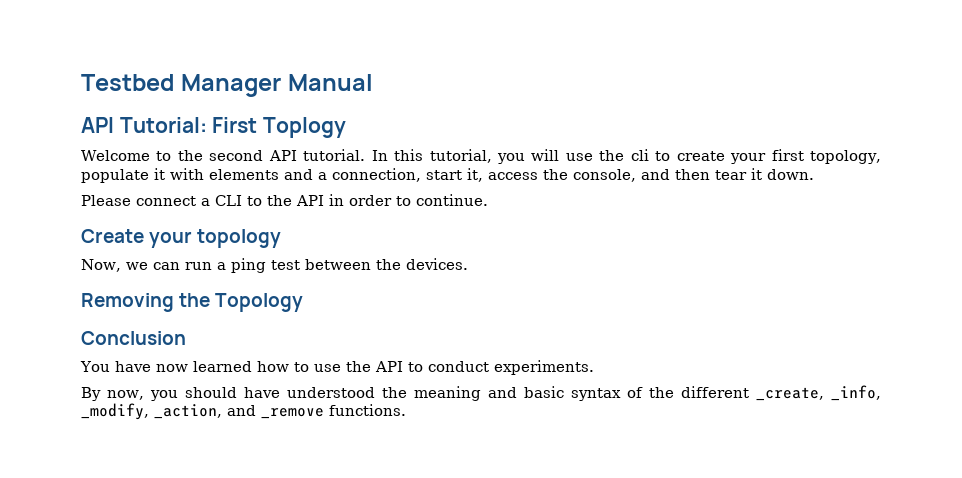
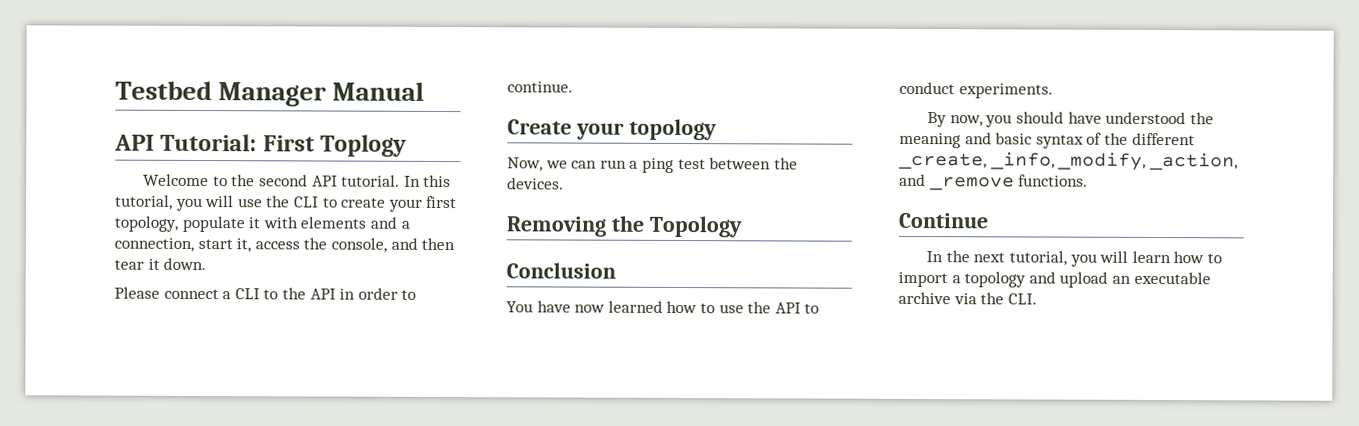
[630,149,649,161] cli -> [293,196,319,208] CLI
(406, 410) none -> [898,212,989,229] [926,250,1223,267] [898,271,1211,288] [898,291,1037,305] // Continue // In the next tutorial, you will learn how to import a topology and upload an executable archive via the CLI.

